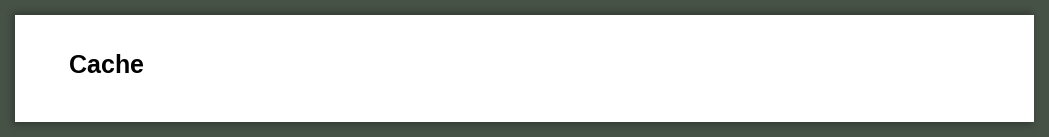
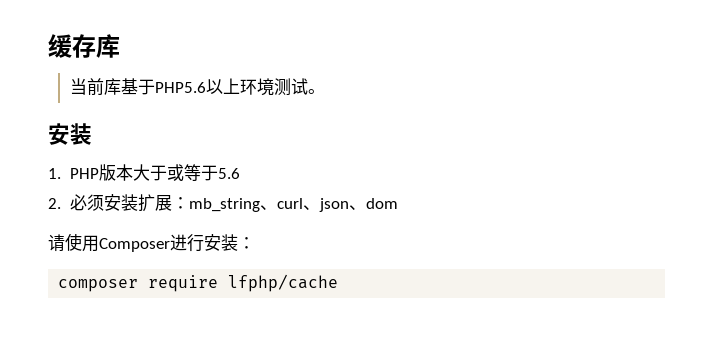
[69,54,144,73] Cache -> [48,34,120,58] [69,78,325,96] [48,123,92,145] [48,164,240,181] [48,194,398,212] [48,233,255,252] [58,274,339,292] 缓存库 // 当前库基于PHP5.6以上环境测试。 // 安装 // 1. PHP版本大于或等于5.6 // 2.必须安装扩展：mb_string、curl、json、dom // 请使用Composer进行安装： // composer require lfphp/cache

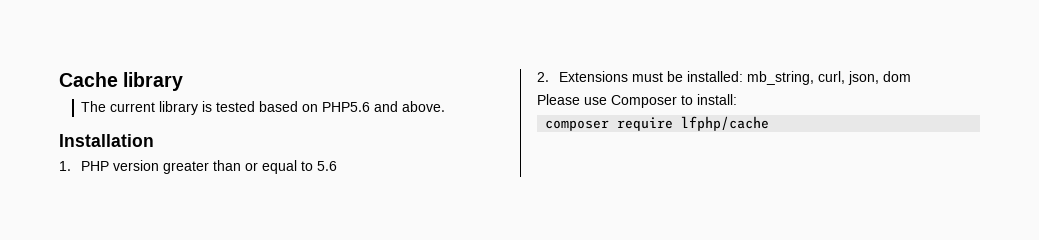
[48,34,120,58] [69,78,325,96] [48,123,92,145] [48,164,240,181] [48,194,398,212] [48,233,255,252] 缓存库 // 当前库基于PHP5.6以上环境测试。 // 安装 // 1. PHP版本大于或等于5.6 // 2.必须安装扩展：mb_string、curl、json、dom // 请使用Composer进行安装： -> [59,72,184,91] [81,101,446,115] [59,134,154,147] [59,160,338,174] [537,71,912,85] [537,94,737,108] Cache library // The current library is tested based on PHP5.6 and above. // Installation // 1. PHP version greater than or equal to 5.6 // 2. Extensions must be installed: mb_string, curl, json, dom // Please use Composer to install:

